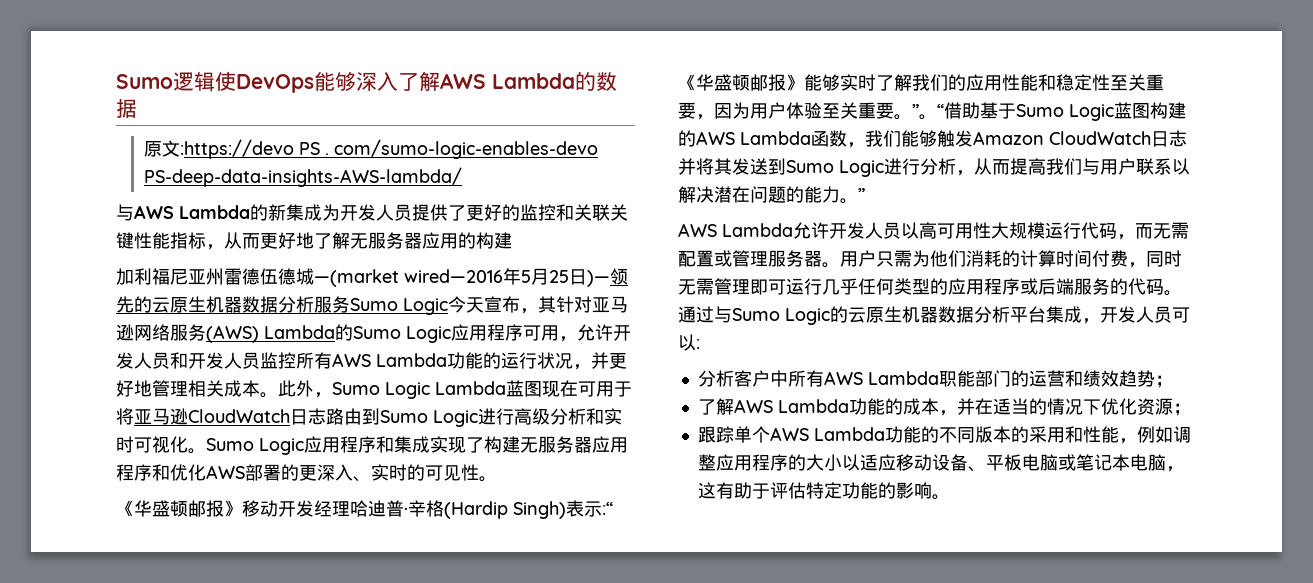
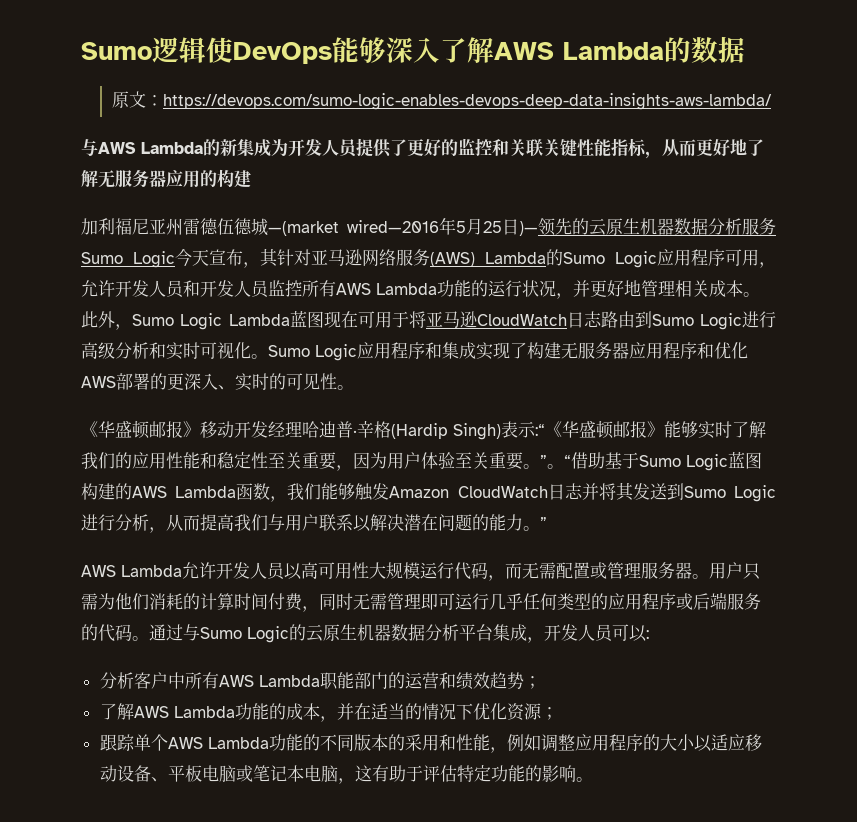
[179,139,598,159] [143,167,462,187] :https://devo PS . com/sumo-logic-enables-devo PS-deep-data-insights-AWS-lambda/ -> [145,93,772,110] ：https://devops.com/sumo-logic-enables-devops-deep-data-insights-aws-lambda/

